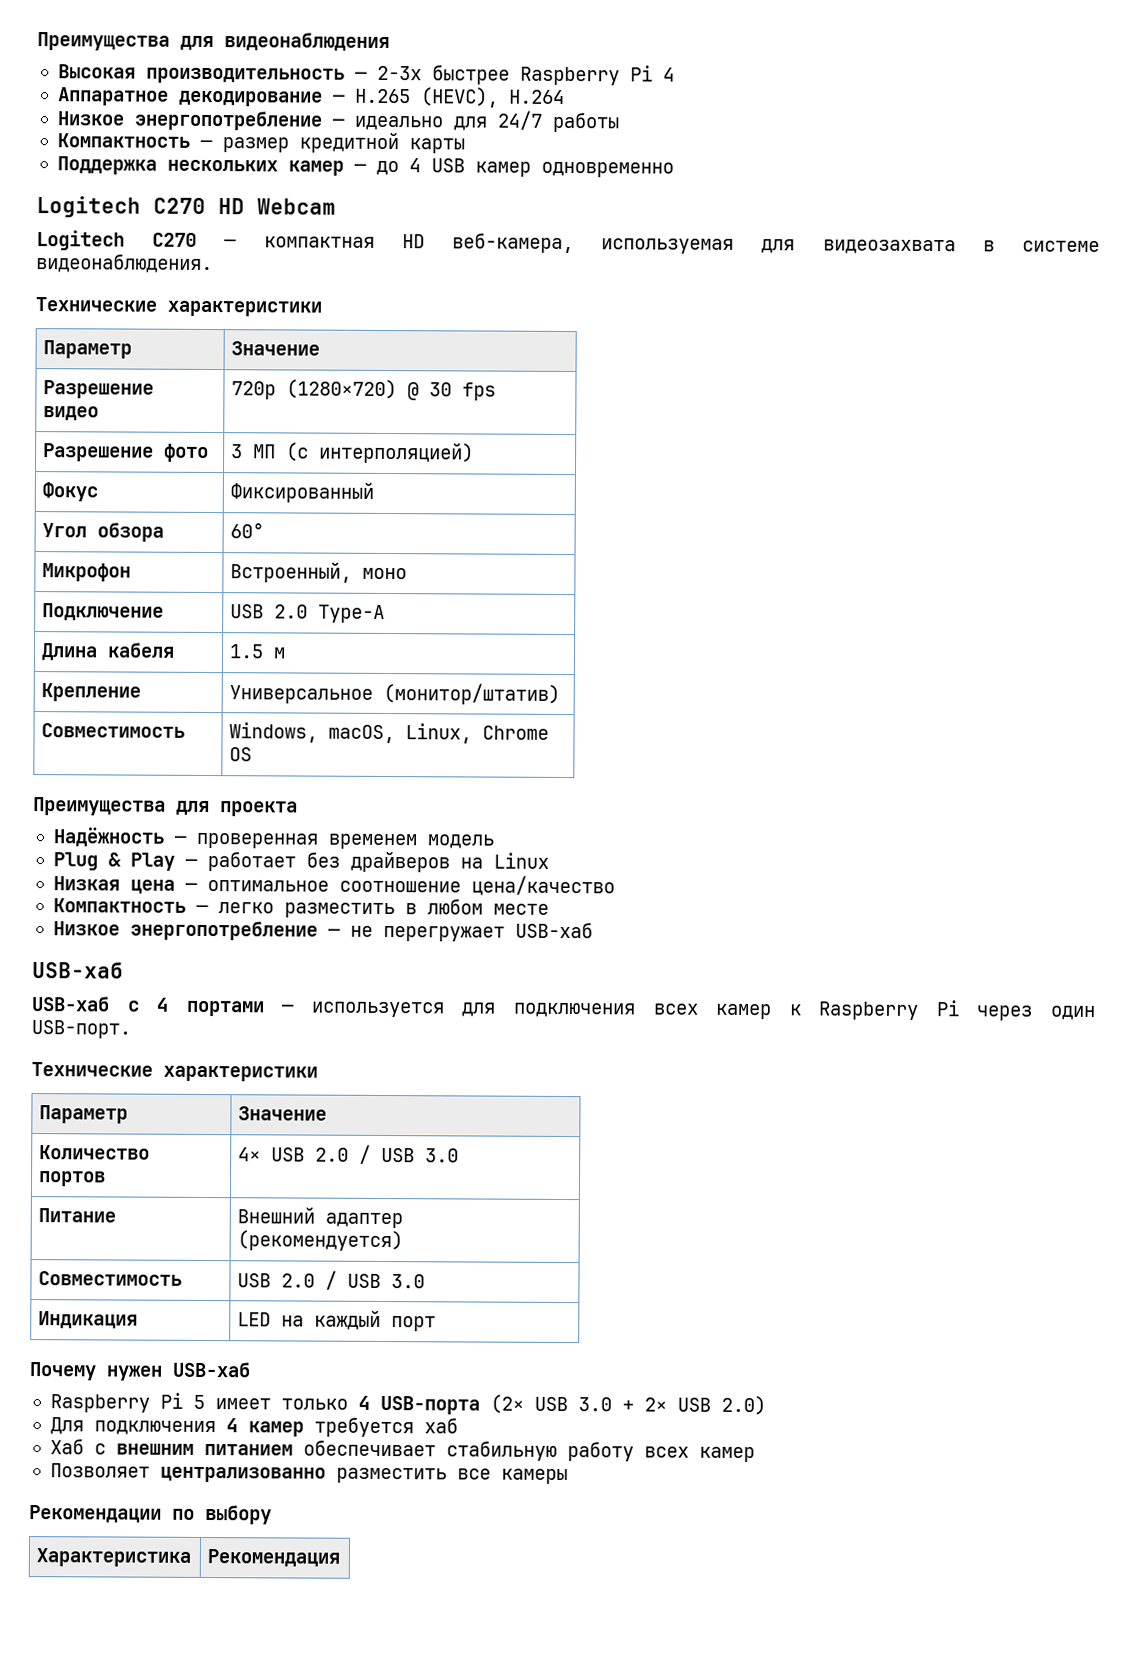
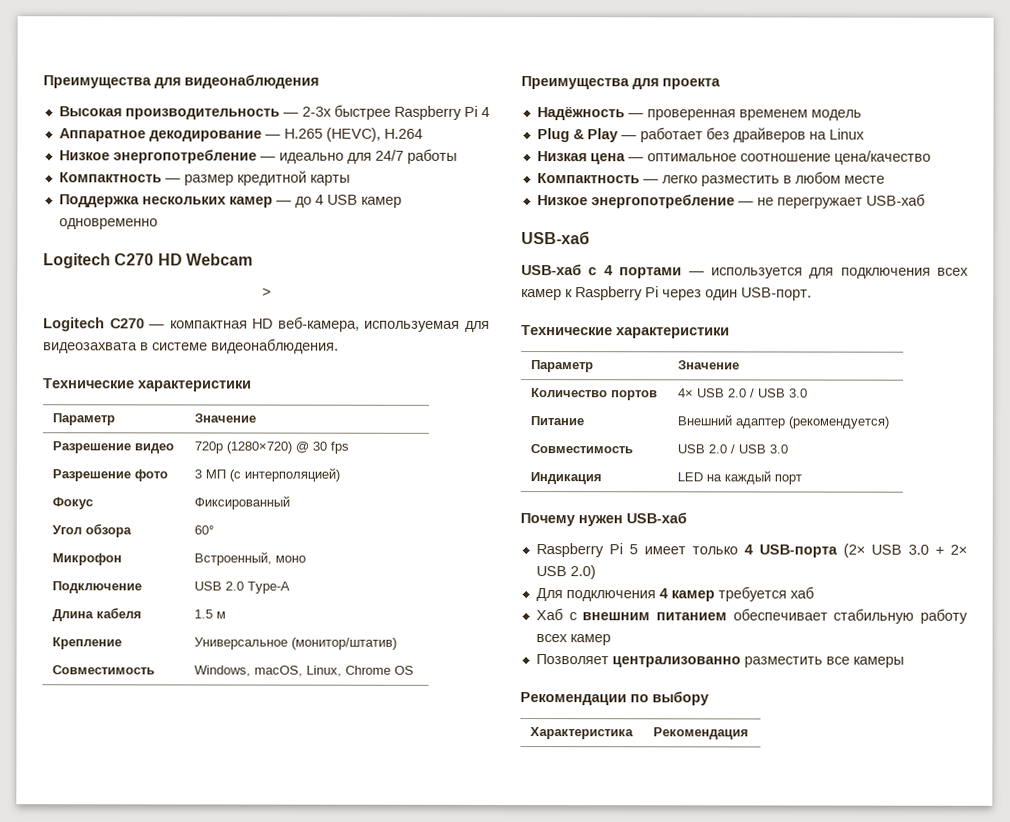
(336, 206) none -> [262,287,271,297] // >

